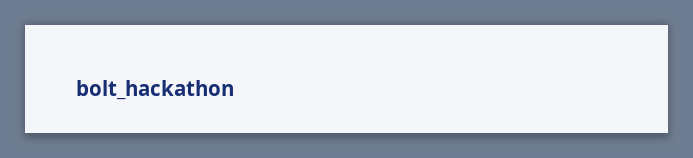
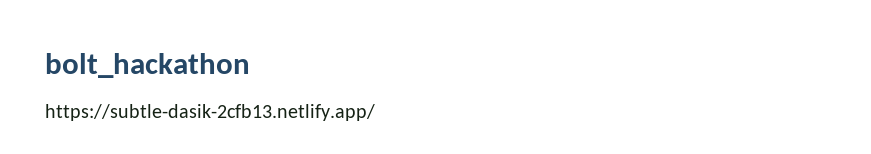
(234, 90) none -> [45,104,375,121] // https://subtle-dasik-2cfb13.netlify.app/

